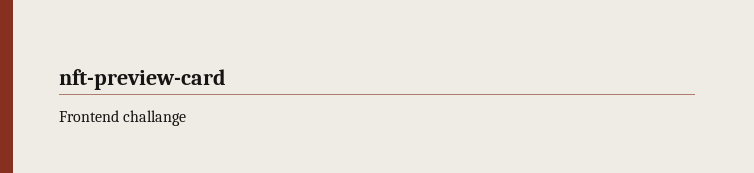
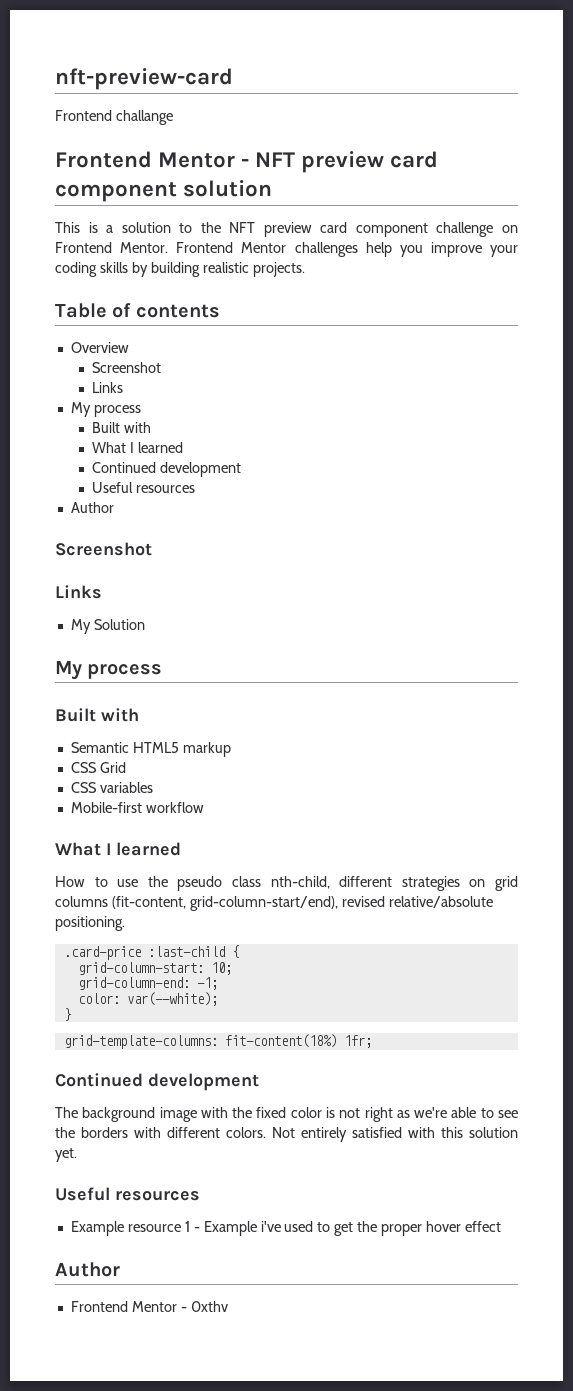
(187, 118) none -> [55,151,439,173] [55,180,273,202] [55,222,519,237] [55,242,518,257] [55,262,305,277] [55,303,220,318] [70,342,129,353] [92,362,162,373] [92,382,124,393] [70,402,141,417] [92,422,152,433] [92,442,184,453] [92,462,242,477] [92,482,196,493] [70,502,114,513] [55,542,152,556] [55,585,102,599] [70,619,145,634] [55,661,163,680] [55,708,139,722] [70,742,231,757] [70,762,126,773] [70,782,153,793] [70,802,204,813] [55,842,181,856] [55,876,519,891] [55,896,493,911] [55,916,125,931] [63,945,239,960] [77,962,232,975] [77,977,218,990] [77,992,218,1006] [63,1008,71,1021] [63,1034,372,1049] [55,1073,259,1091] [55,1107,518,1122] [55,1127,518,1142] [55,1148,77,1162] [55,1187,200,1201] [70,1221,501,1236] [55,1262,120,1277] [70,1301,228,1312] // Frontend Mentor - NFT preview card component solution // This is a solution to the NFT preview card component challenge on Frontend Mentor. Frontend Mentor challenges help you improve your coding skills by building realistic projects. // Table of contents // Overview // Screenshot // Links // My process // Built with // What I learned // Continued development // Useful resources // Author // Screenshot // Links // My Solution // My process // Built with // Semantic HTML5 markup // CSS Grid // CSS variables // Mobile-first workflow // What I learned // How to use the pseudo class nth-child, different strategies on grid columns (fit-content, grid-column-start/end), revised relative/absolute positioning. // .card-price :last-child { // grid-column-start: 10; // grid-column-end: -1; // color: var(--white); // } // grid-template-columns: fit-content(18%) 1fr; // Continued development // The background image with the fixed color is not right as we're able to see the borders with different colors. Not entirely satisfied with this solution yet. // Useful resources // Example resource 1 - Example i've used to get the proper hover effect // Author // Frontend Mentor - 0xthv

